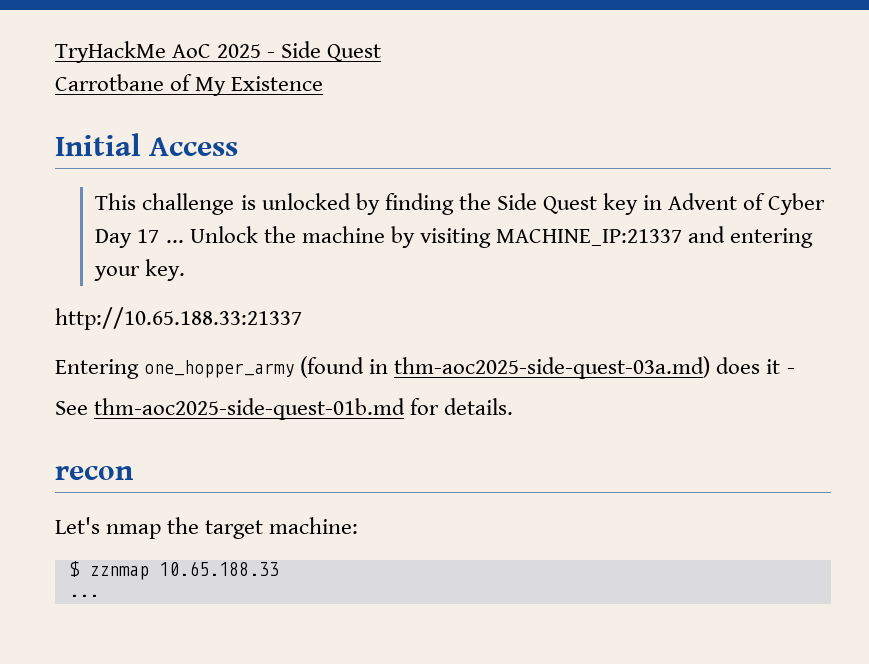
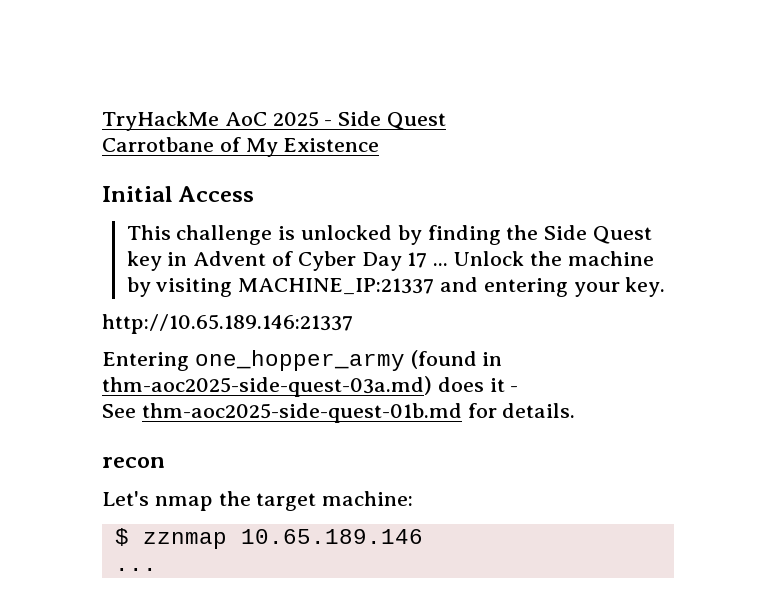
[55,307,302,330] http://10.65.188.33:21337 -> [102,314,353,334] http://10.65.189.146:21337
[158,561,279,576] 10.65.188.33 -> [240,529,423,544] 10.65.189.146

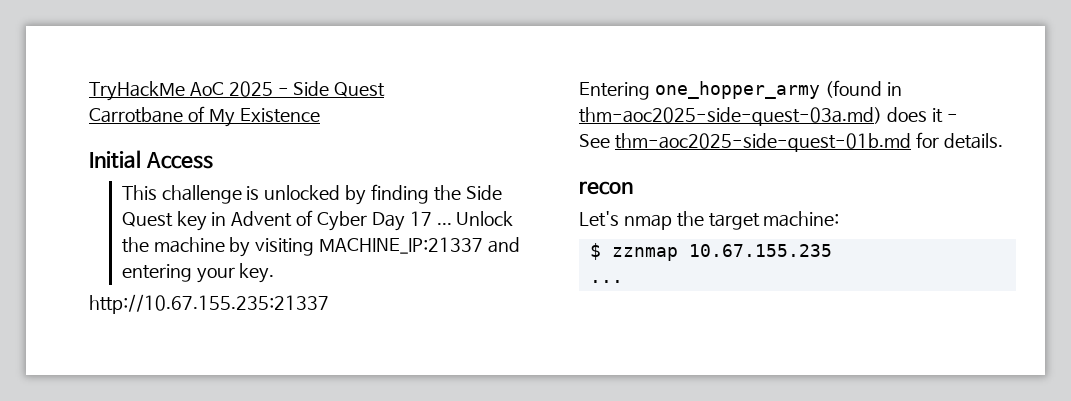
[102,314,353,334] http://10.65.189.146:21337 -> [89,294,329,314] http://10.67.155.235:21337
[240,529,423,544] 10.65.189.146 -> [688,244,832,257] 10.67.155.235

